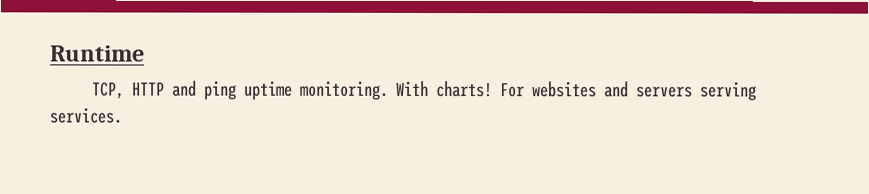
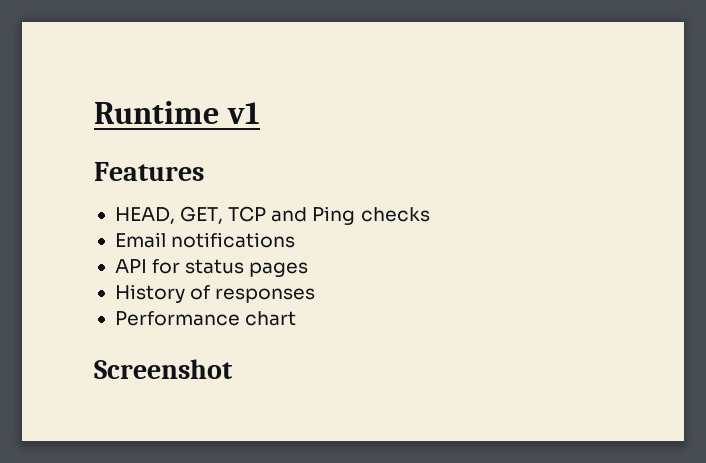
[90,80,757,101] [49,107,122,124] // TCP, HTTP and ping uptime monitoring. With charts! For websites and servers serving services. -> [226,102,260,124] [94,162,204,181] [114,206,430,225] [114,232,296,248] [114,259,309,277] [114,284,316,303] [114,311,297,326] [94,359,233,379] v1 // Features // HEAD, GET, TCP and Ping checks // Email notifications // API for status pages // History of responses // Performance chart // Screenshot

